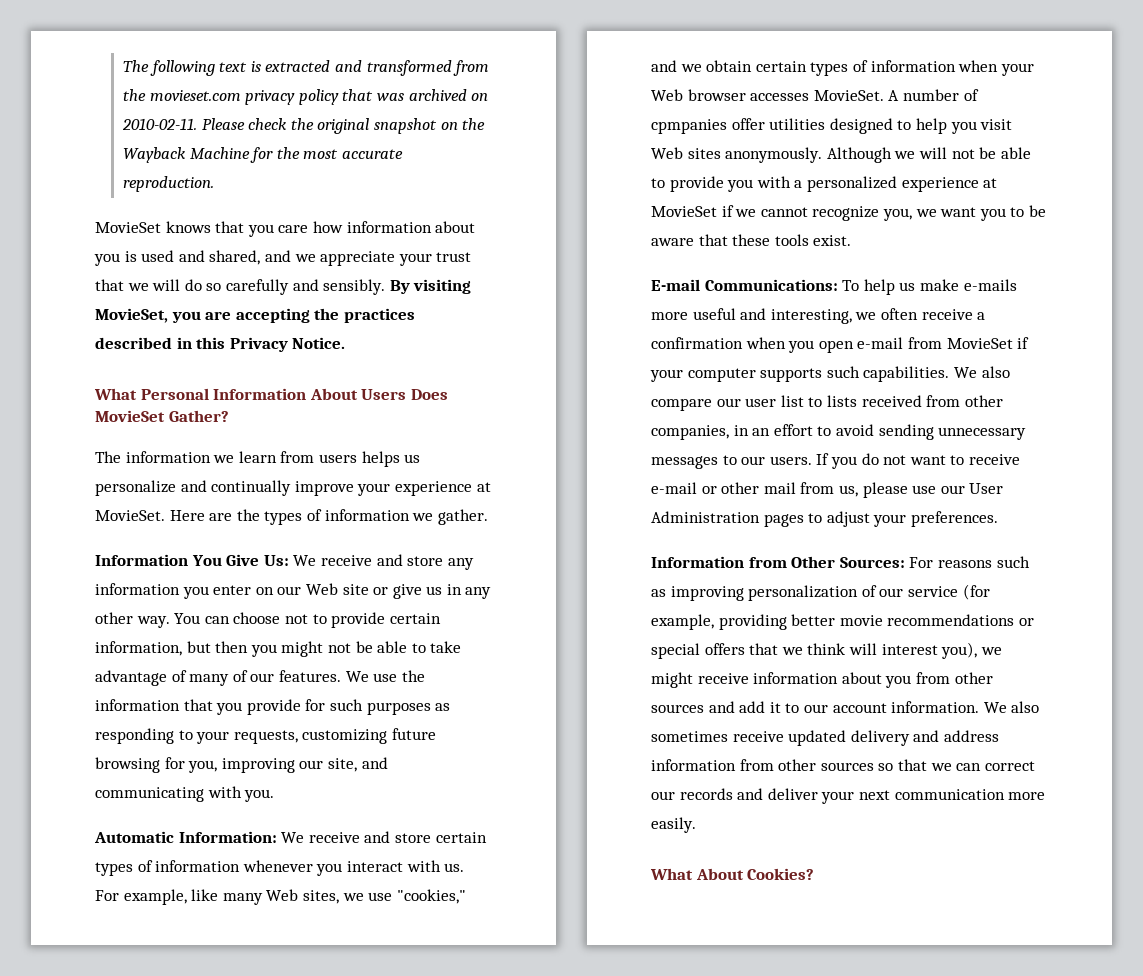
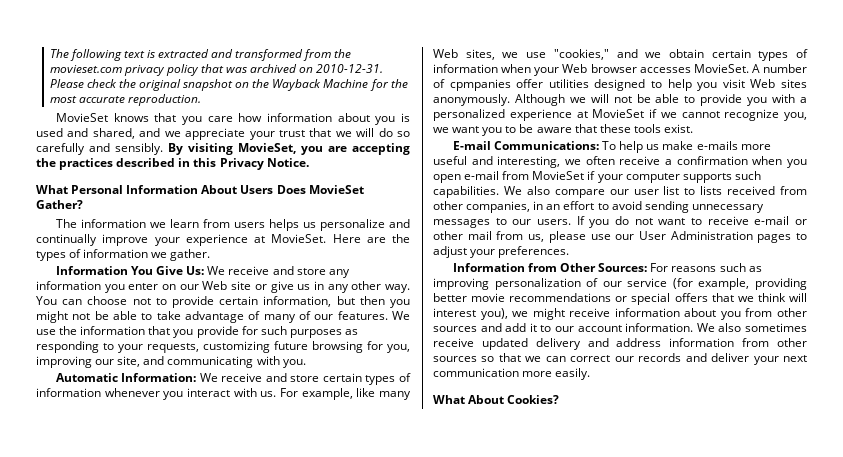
[121,118,197,130] 2010-02-11. -> [316,64,384,73] 2010-12-31.

